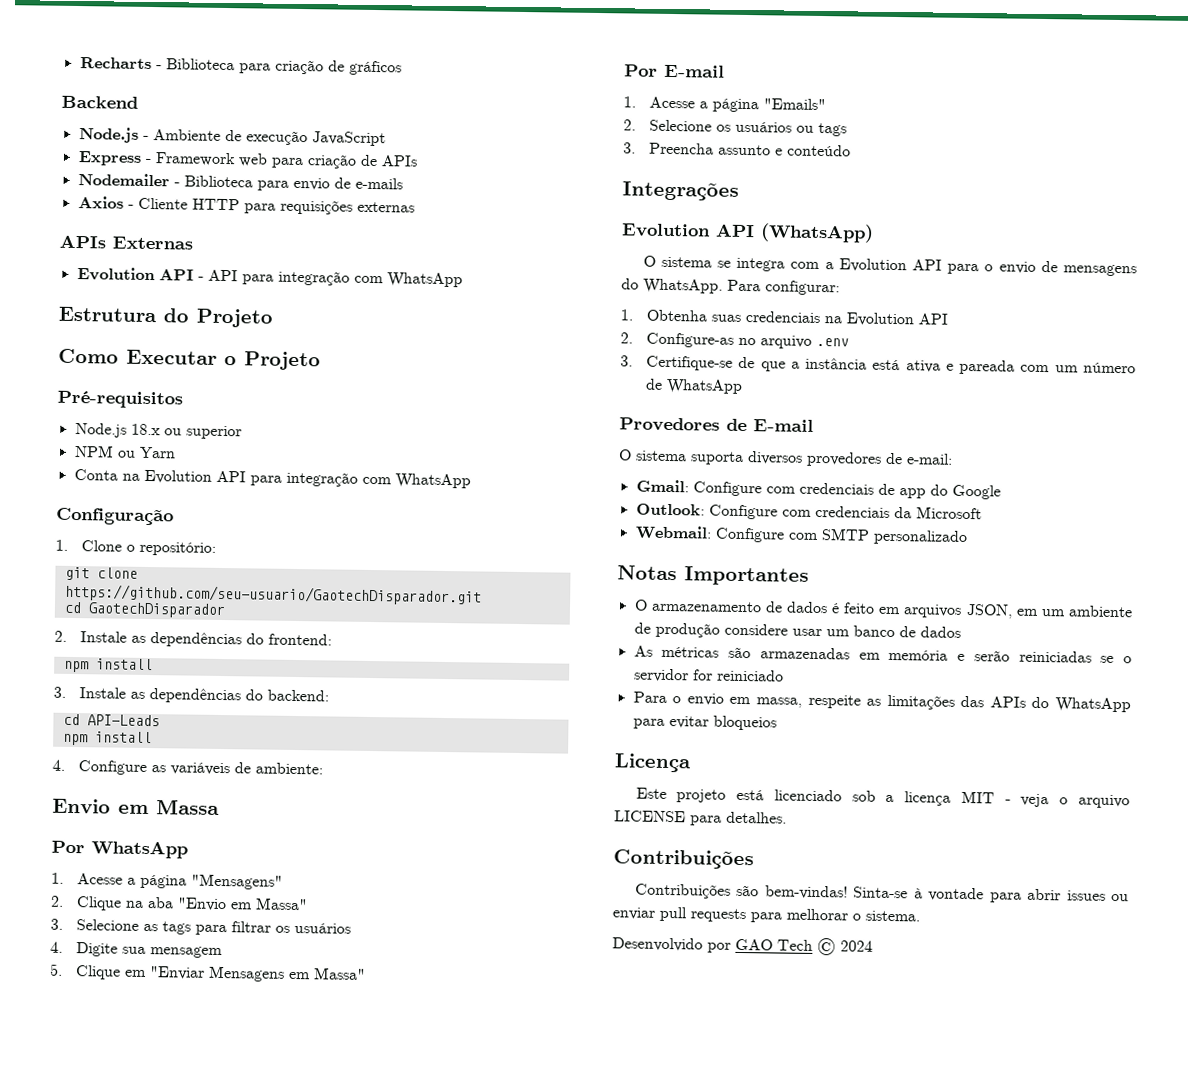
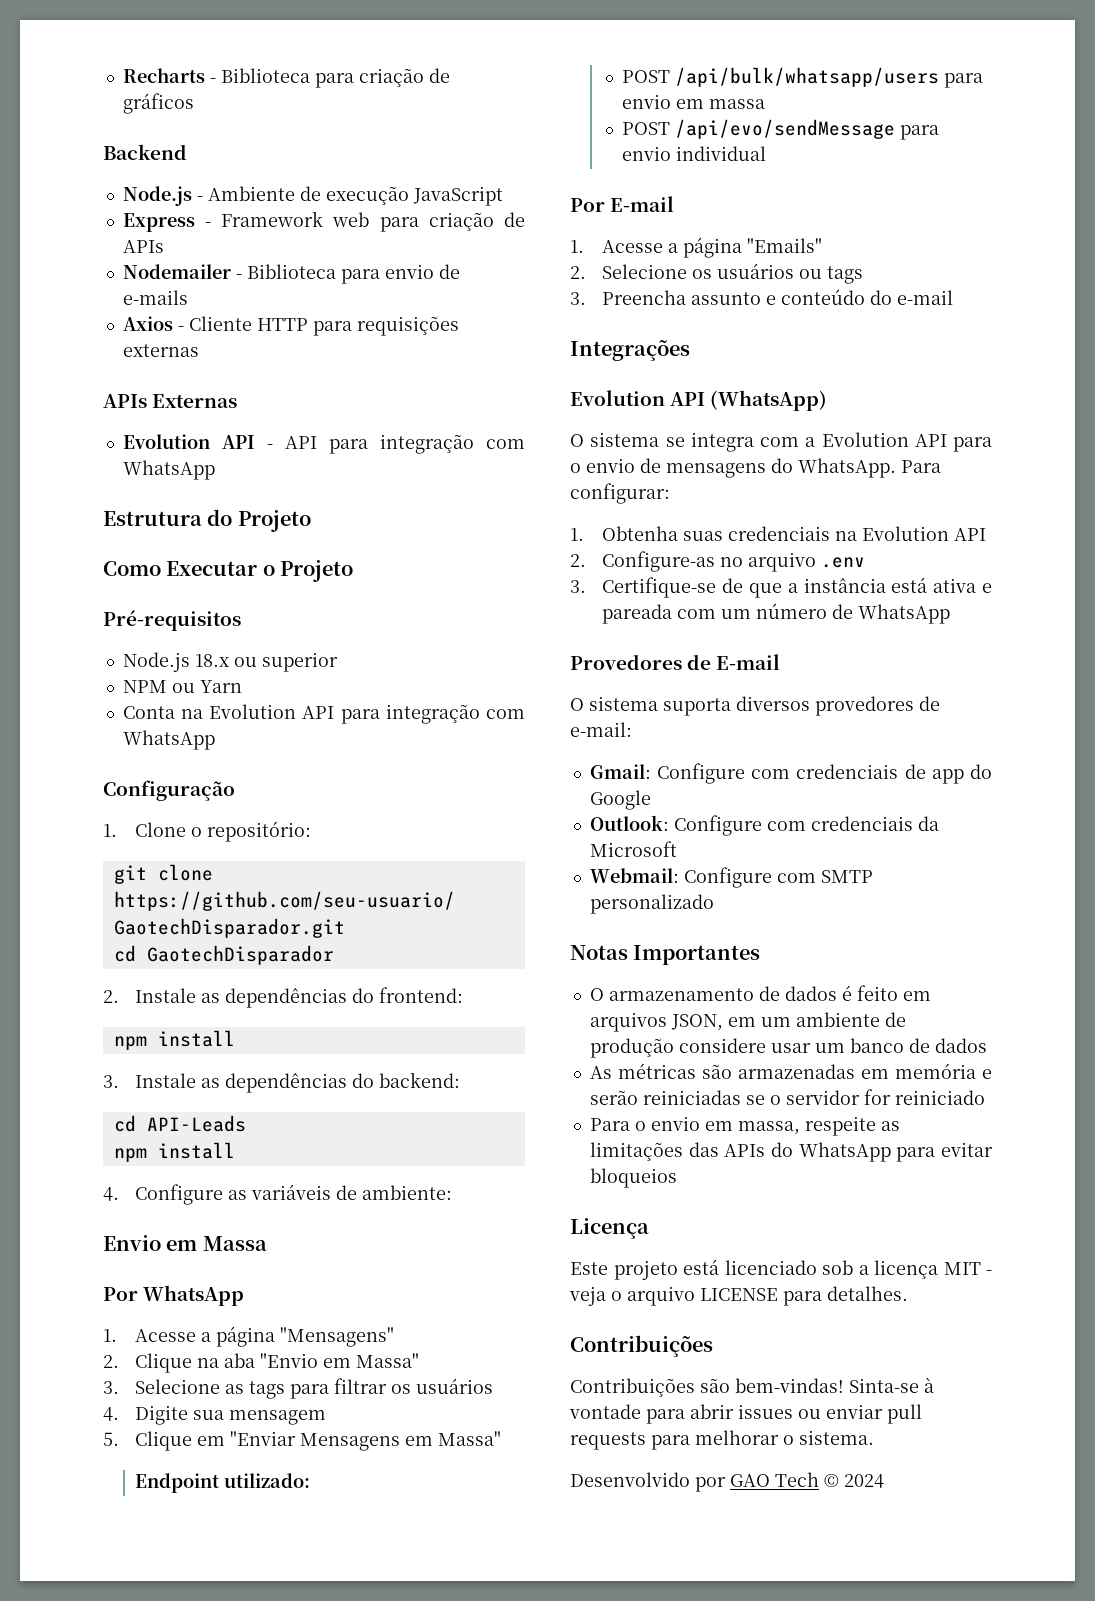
(367, 973) none -> [135,1473,311,1493] [622,67,984,88] [622,94,766,109] [622,119,940,140] [622,146,767,161] // Endpoint utilizado: // POST /api/bulk/whatsapp/users para envio em massa // POST /api/evo/sendMessage para envio individual
(852, 150) none -> [870,290,954,305] do e-mail

